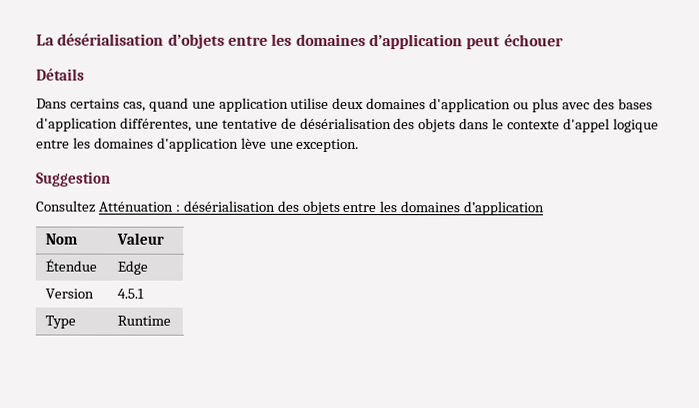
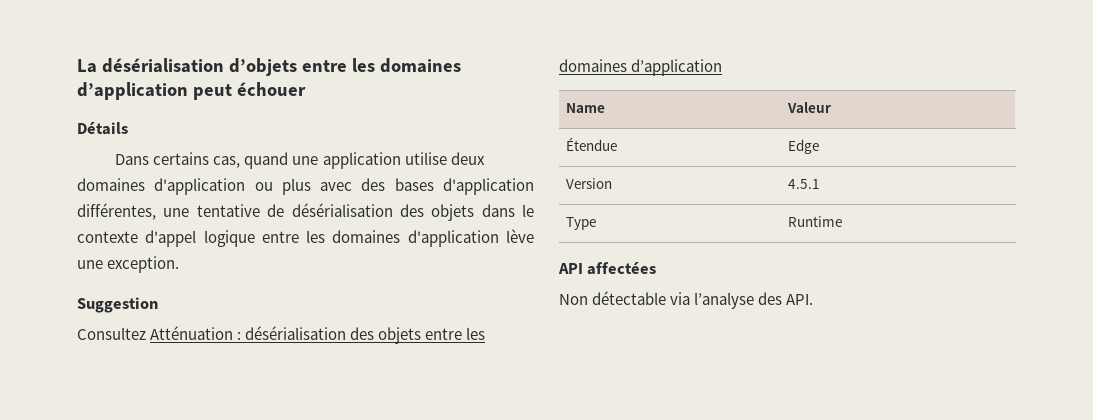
[45,233,79,245] Nom -> [566,103,606,113] Name
(172, 320) none -> [558,262,657,275] [559,291,814,309] // API affectées // Non détectable via l’analyse des API.

